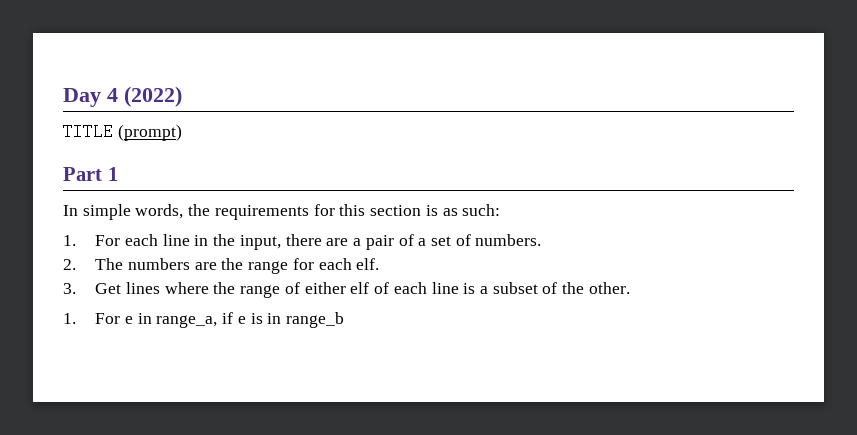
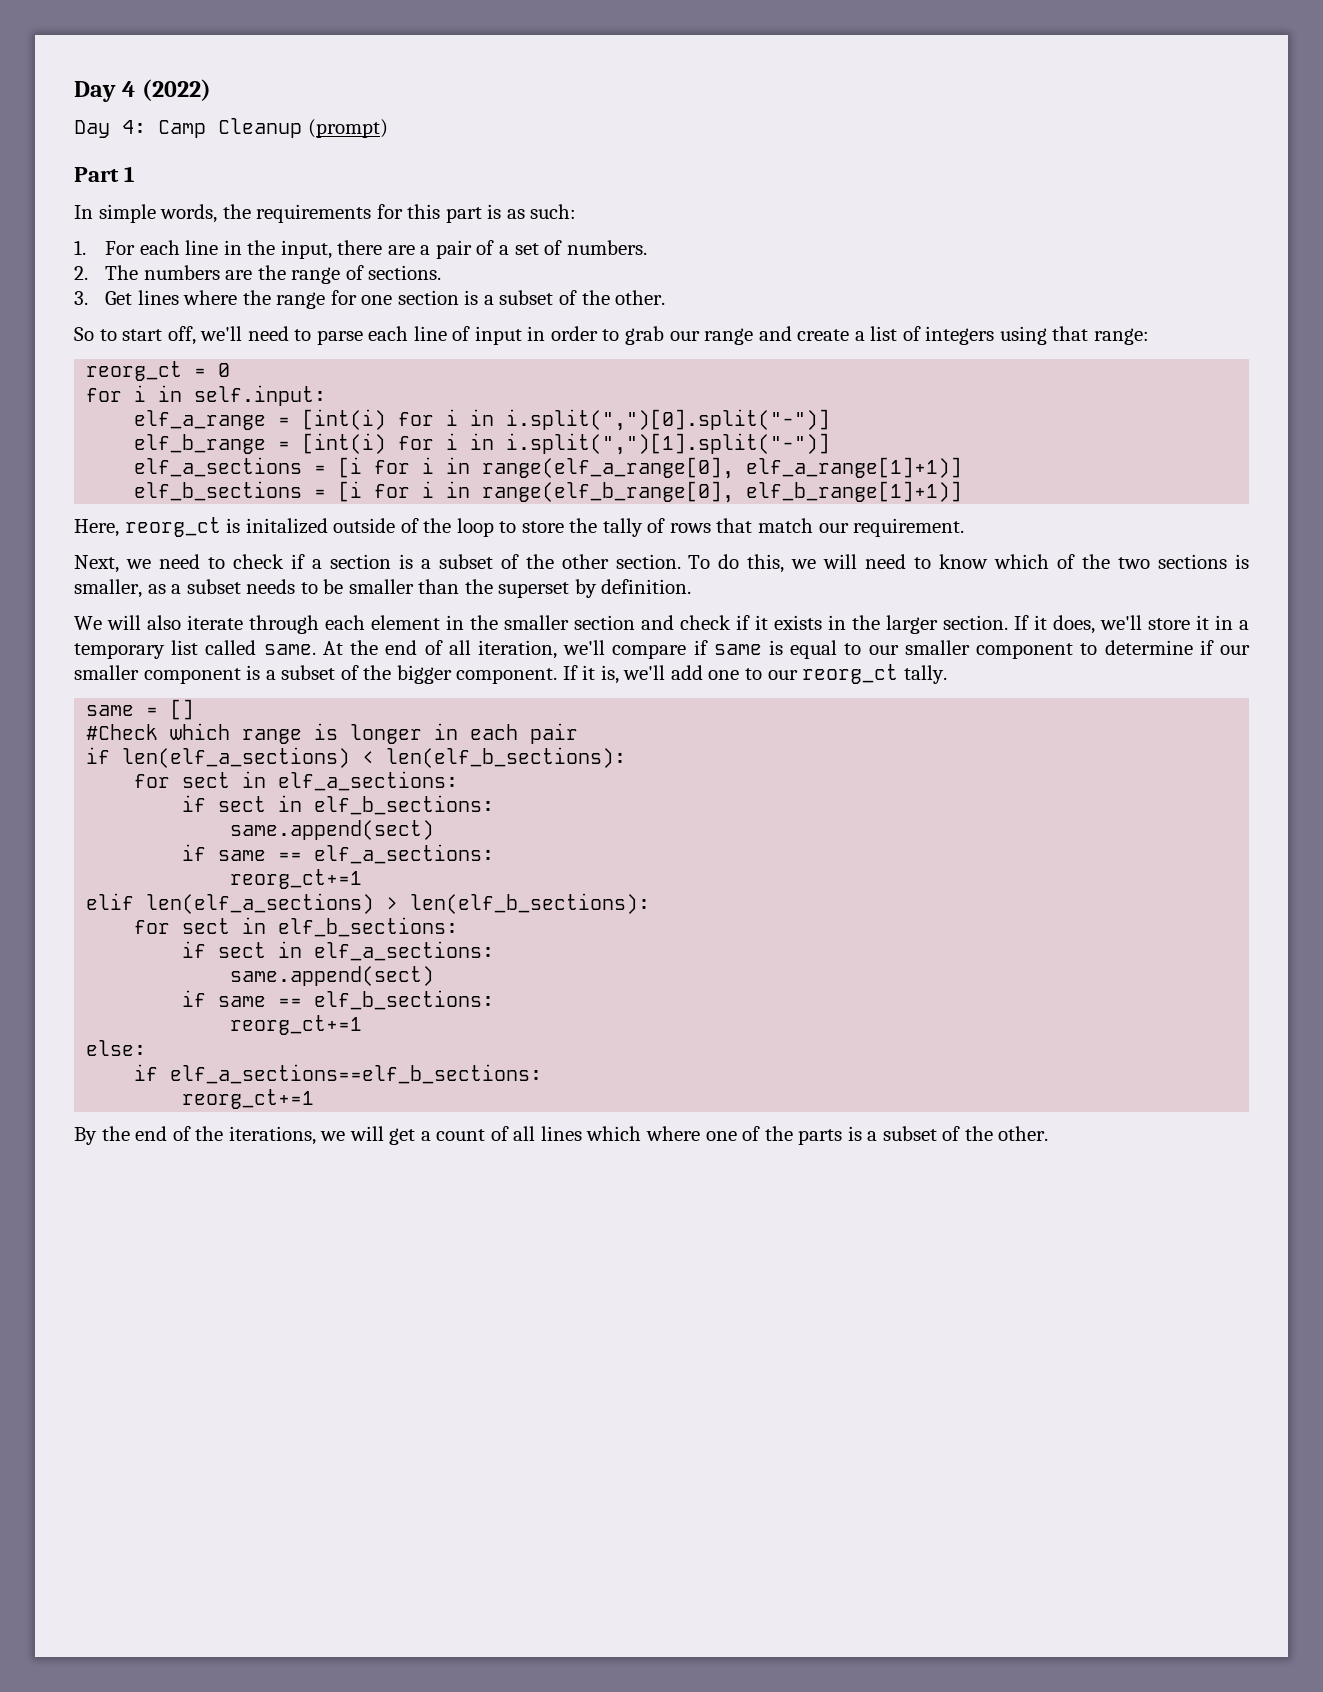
[63,123,113,141] TITLE -> [74,118,302,138] Day 4: Camp Cleanup
[370,205,422,216] section -> [445,207,482,223] part
[292,258,380,270] for each elf. -> [345,265,442,280] of sections.
[284,282,459,294] of either elf of each line -> [330,290,459,305] for one section
[63,312,345,328] 1. For e in range_a, if e is in range_b -> [74,326,1149,345] [86,361,231,381] [86,385,327,406] [134,409,831,431] [134,433,831,455] [134,457,963,479] [134,481,963,503] [74,517,965,537] [74,554,1249,573] [74,579,692,598] [74,615,1249,634] [74,640,1251,659] [74,664,947,684] [86,699,195,720] [86,723,579,744] [86,747,627,768] [134,771,459,791] [182,795,495,815] [230,820,435,840] [182,844,495,864] [230,869,363,889] [86,893,651,914] [134,917,459,937] [182,941,495,961] [230,966,435,986] [182,990,495,1010] [230,1015,363,1035] [86,1040,147,1056] [134,1064,543,1084] [182,1089,315,1109] [74,1126,1049,1145] So to start off, we'll need to parse each line of input in order to grab our range and create a list of integers using that range: // reorg_ct = 0 // for i in self.input: // elf_a_range = [int(i) for i in i.split(",")[0].split("-")] // elf_b_range = [int(i) for i in i.split(",")[1].split("-")] // elf_a_sections = [i for i in range(elf_a_range[0], elf_a_range[1]+1)] // elf_b_sections = [i for i in range(elf_b_range[0], elf_b_range[1]+1)] // Here, reorg_ct is initalized outside of the loop to store the tally of rows that match our requirement. // Next, we need to check if a section is a subset of the other section. To do this, we will need to know which of the two sections is smaller, as a subset needs to be smaller than the superset by definition. // We will also iterate through each element in the smaller section and check if it exists in the larger section. If it does, we'll store it in a temporary list called same. At the end of all iteration, we'll compare if same is equal to our smaller component to determine if our smaller component is a subset of the bigger component. If it is, we'll add one to our reorg_ct tally. // same = [] // #Check which range is longer in each pair // if len(elf_a_sections) < len(elf_b_sections): // for sect in elf_a_sections: // if sect in elf_b_sections: // same.append(sect) // if same == elf_a_sections: // reorg_ct+=1 // elif len(elf_a_sections) > len(elf_b_sections): // for sect in elf_b_sections: // if sect in elf_a_sections: // same.append(sect) // if same == elf_b_sections: // reorg_ct+=1 // else: // if elf_a_sections==elf_b_sections: // reorg_ct+=1 // By the end of the iterations, we will get a count of all lines which where one of the parts is a subset of the other.

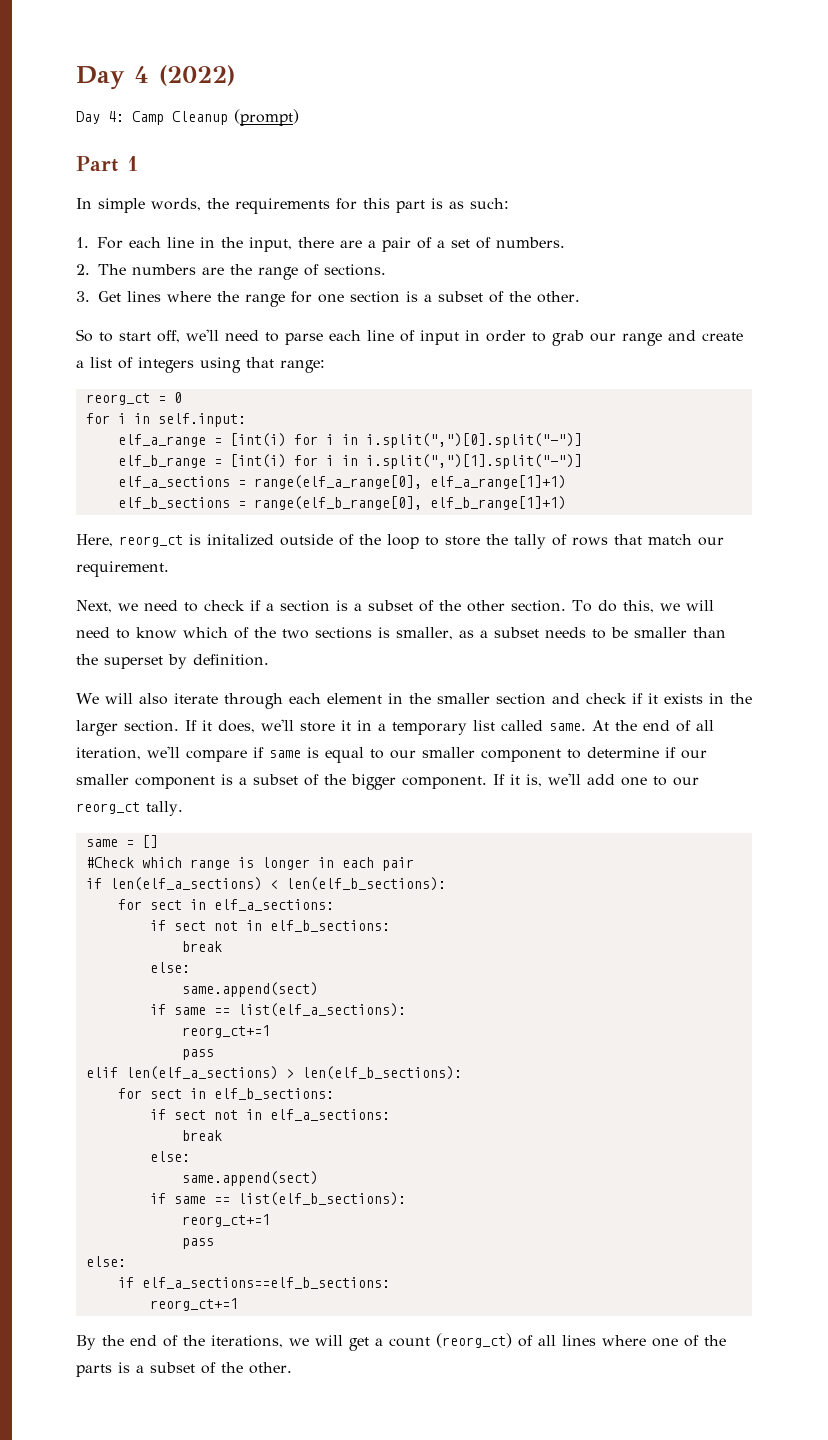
[338,457,963,479] [134,481,963,503] [i for i in range(elf_a_range[0], elf_a_range[1]+1)] // elf_b_sections = [i for i in range(elf_b_range[0], elf_b_range[1]+1)] -> [253,475,566,489] [117,496,566,510] range(elf_a_range[0], elf_a_range[1]+1) // elf_b_sections = range(elf_b_range[0], elf_b_range[1]+1)
[278,795,495,815] [230,820,435,840] [182,844,495,864] [230,869,363,889] in elf_b_sections: // same.append(sect) // if same == elf_a_sections: // reorg_ct+=1 -> [213,920,390,932] [181,941,222,952] [149,962,190,973] [181,982,318,997] [149,1003,406,1017] [181,1025,270,1038] [181,1049,214,1060] not in elf_b_sections: // break // else: // same.append(sect) // if same == list(elf_a_sections): // reorg_ct+=1 // pass
[278,941,495,961] [230,966,435,986] [182,990,495,1010] [230,1015,363,1035] in elf_a_sections: // same.append(sect) // if same == elf_b_sections: // reorg_ct+=1 -> [213,1109,390,1121] [181,1130,222,1141] [149,1151,190,1162] [181,1171,318,1186] [149,1192,406,1206] [181,1214,270,1227] [181,1238,214,1249] not in elf_a_sections: // break // else: // same.append(sect) // if same == list(elf_b_sections): // reorg_ct+=1 // pass
(486, 1135) none -> [436,1333,512,1348] (reorg_ct)
[586,1126,642,1141] which -> (596, 1340) none

